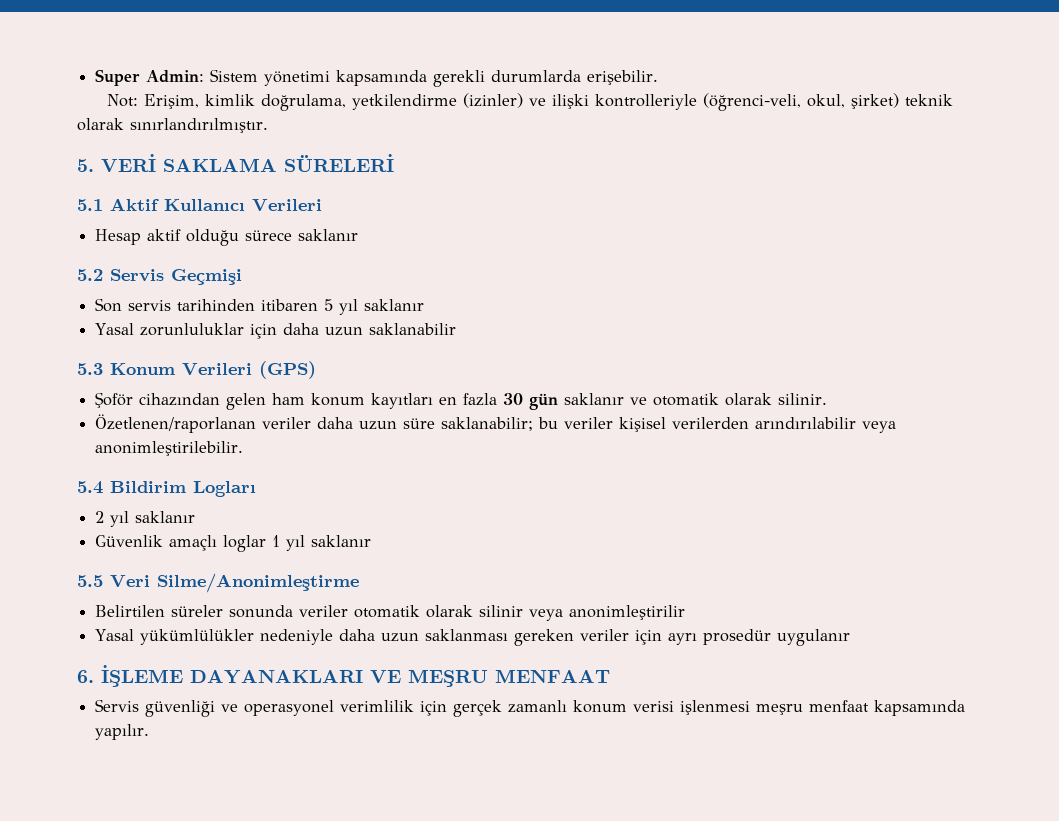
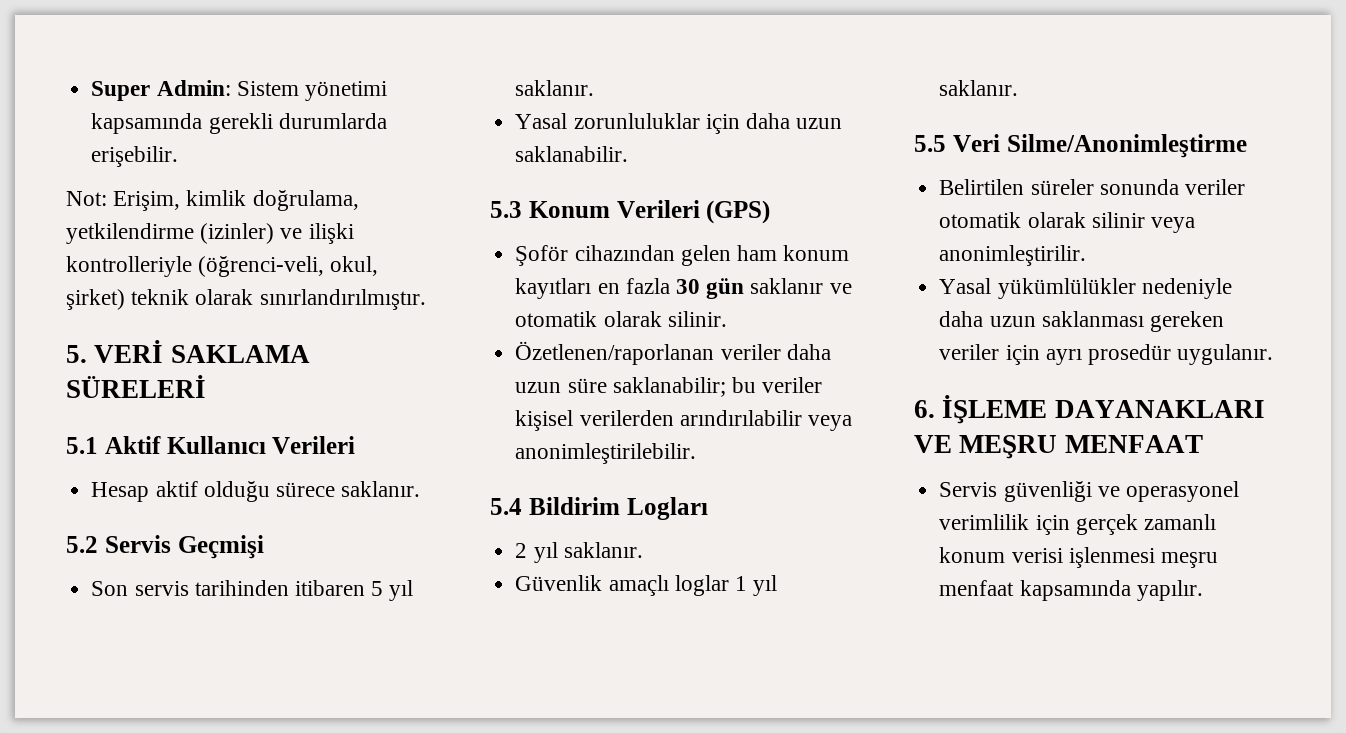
[298,229,359,241] saklanır -> [341,481,421,497] saklanır.
[364,299,425,311] saklanır -> [515,80,595,96] saklanır.
[369,323,457,335] saklanabilir -> [515,146,629,162] saklanabilir.
[135,511,196,523] saklanır -> [563,542,643,558] saklanır.
[311,535,372,547] saklanır -> [939,80,1019,96] saklanır.
[569,605,686,620] anonimleştirilir -> [939,245,1087,266] anonimleştirilir.
[777,629,851,646] uygulanır -> [1177,344,1274,365] uygulanır.

